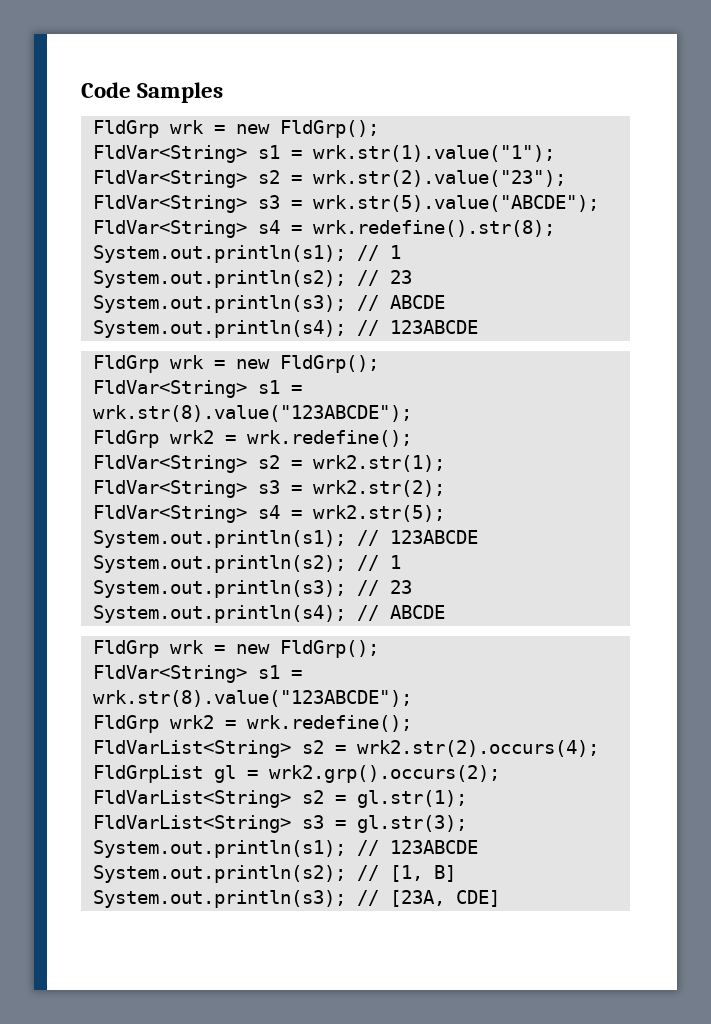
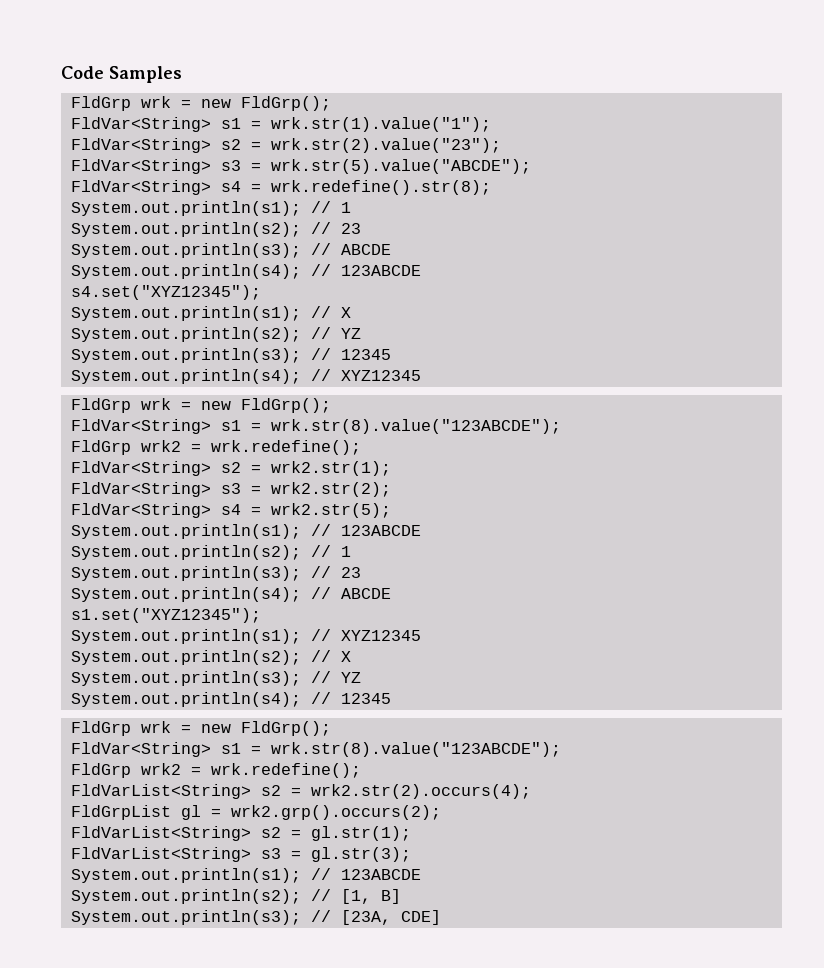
(479, 327) none -> [70,285,261,300] [70,306,351,321] [70,327,361,342] [70,348,391,363] [70,369,421,384] // s4.set("XYZ12345"); // System.out.println(s1); // X // System.out.println(s2); // YZ // System.out.println(s3); // 12345 // System.out.println(s4); // XYZ12345
(446, 612) none -> [70,608,261,623] [70,629,421,644] [70,650,351,665] [70,671,361,686] [70,692,391,707] // s1.set("XYZ12345"); // System.out.println(s1); // XYZ12345 // System.out.println(s2); // X // System.out.println(s3); // YZ // System.out.println(s4); // 12345

